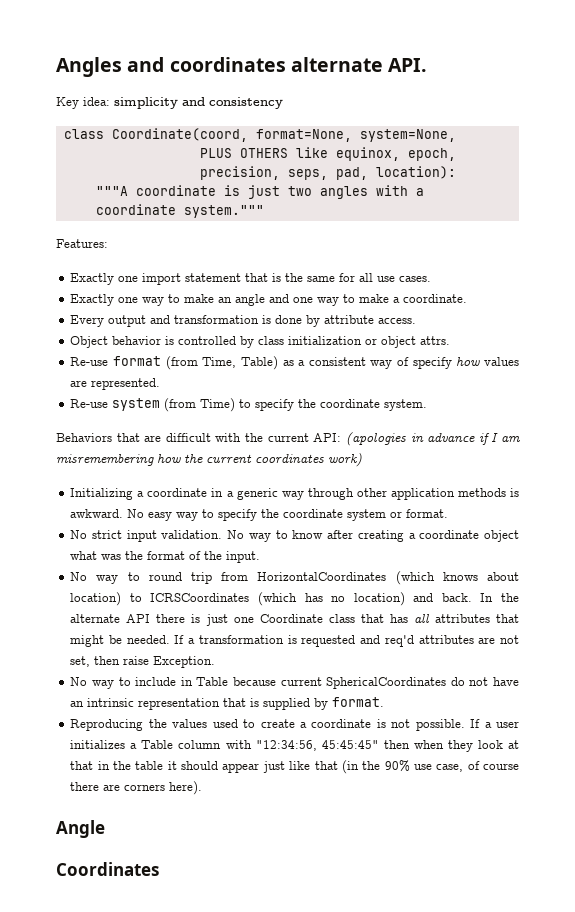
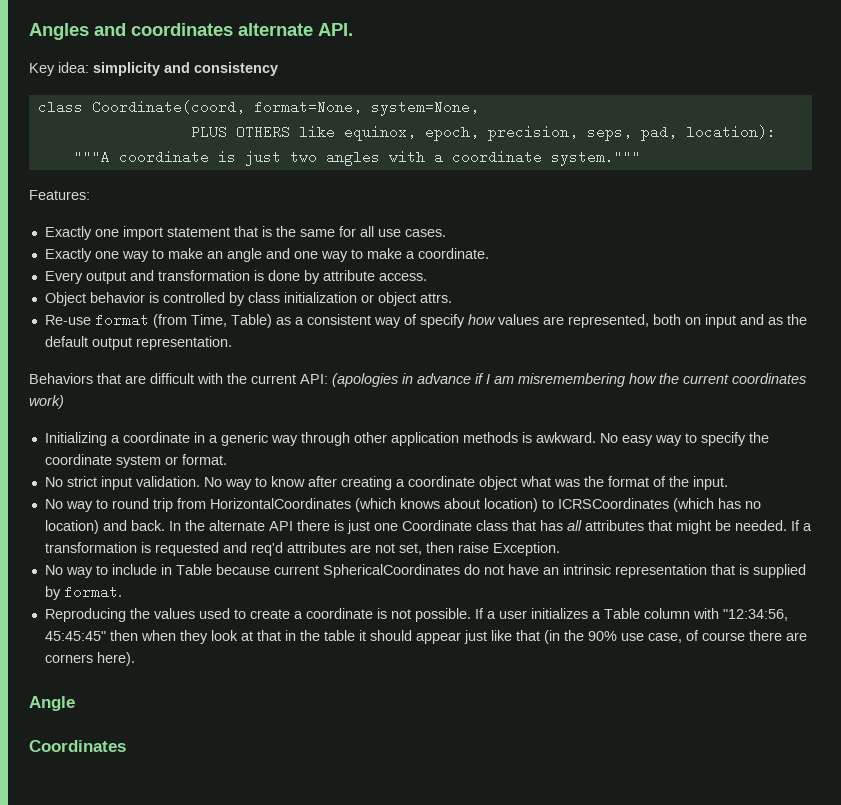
[91,378,161,390] [70,398,428,412] represented. // Re-use system (from Time) to specify the coordinate system. -> [567,314,807,328] [44,336,232,350] represented, both on input and as the default output representation.

